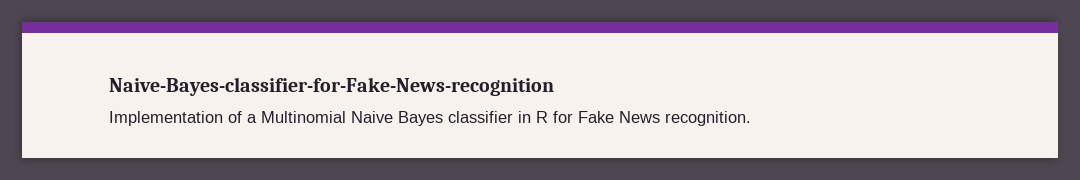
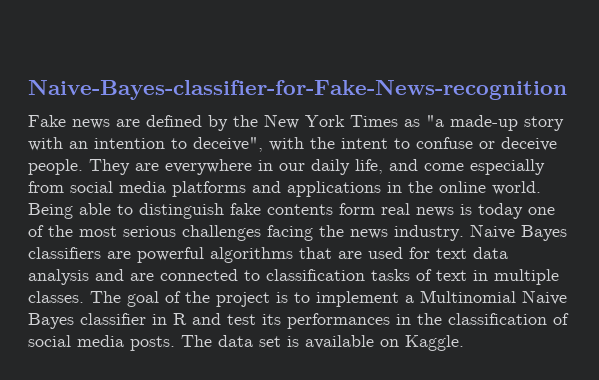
[109,111,242,126] Implementation of -> [28,114,564,131] [28,137,557,152] [28,159,545,175] [28,181,541,197] [28,203,555,219] [28,224,567,241] [28,247,508,263] [28,269,559,285] [28,291,399,307] Fake news are defined by the New York Times as "a made-up story with an intention to deceive", with the intent to confuse or deceive people. They are everywhere in our daily life, and come especially from social media platforms and applications in the online world. Being able to distinguish fake contents form real news is today one of the most serious challenges facing the news industry. Naive Bayes classifiers are powerful algorithms that are used for text data analysis and are connected to classification tasks of text in multiple classes. The goal of the project is to implement
[553,111,751,126] for Fake News recognition. -> [192,313,569,329] [28,335,464,351] and test its performances in the classification of social media posts. The data set is available on Kaggle.

